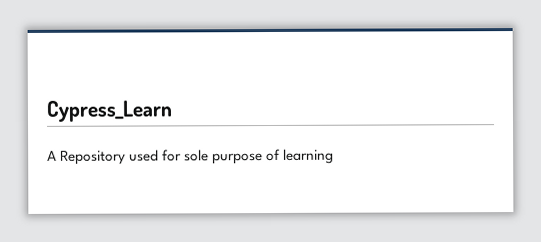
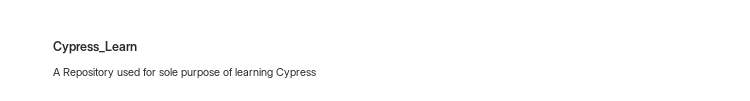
(335, 156) none -> [276,68,316,79] Cypress

